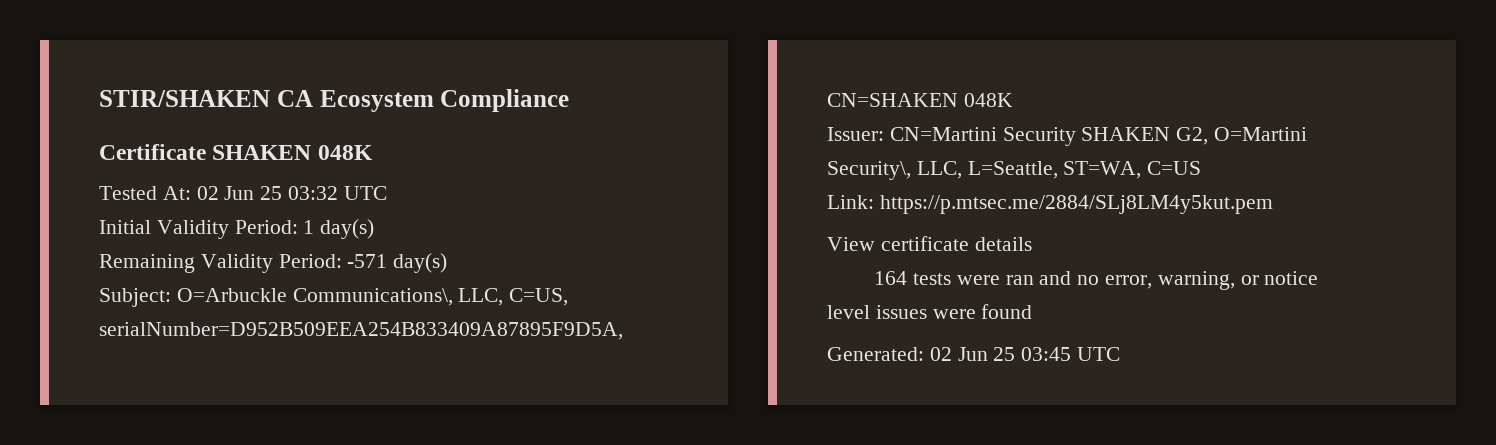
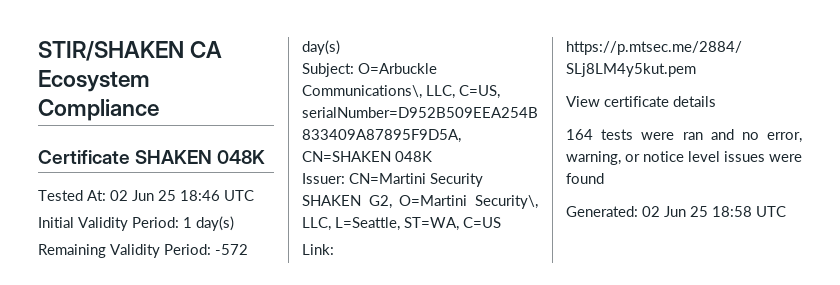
[288,186,339,200] 03:32 -> [180,190,220,201] 18:46
[347,254,388,268] -571 -> [215,244,248,255] -572
[1021,347,1072,361] 03:45 -> [712,206,752,217] 18:58

